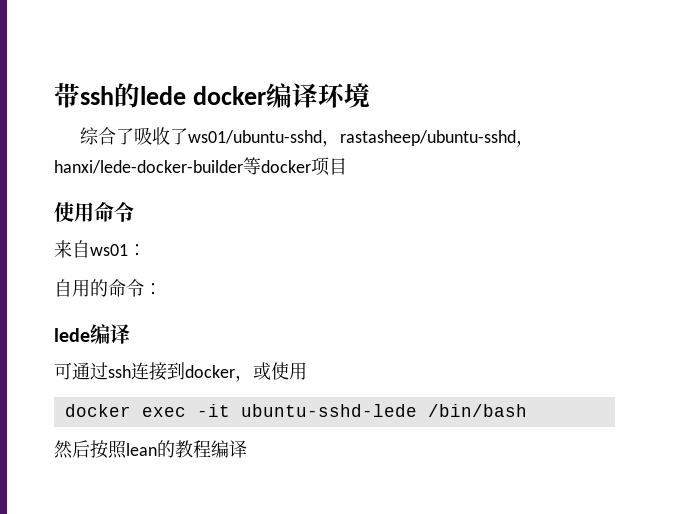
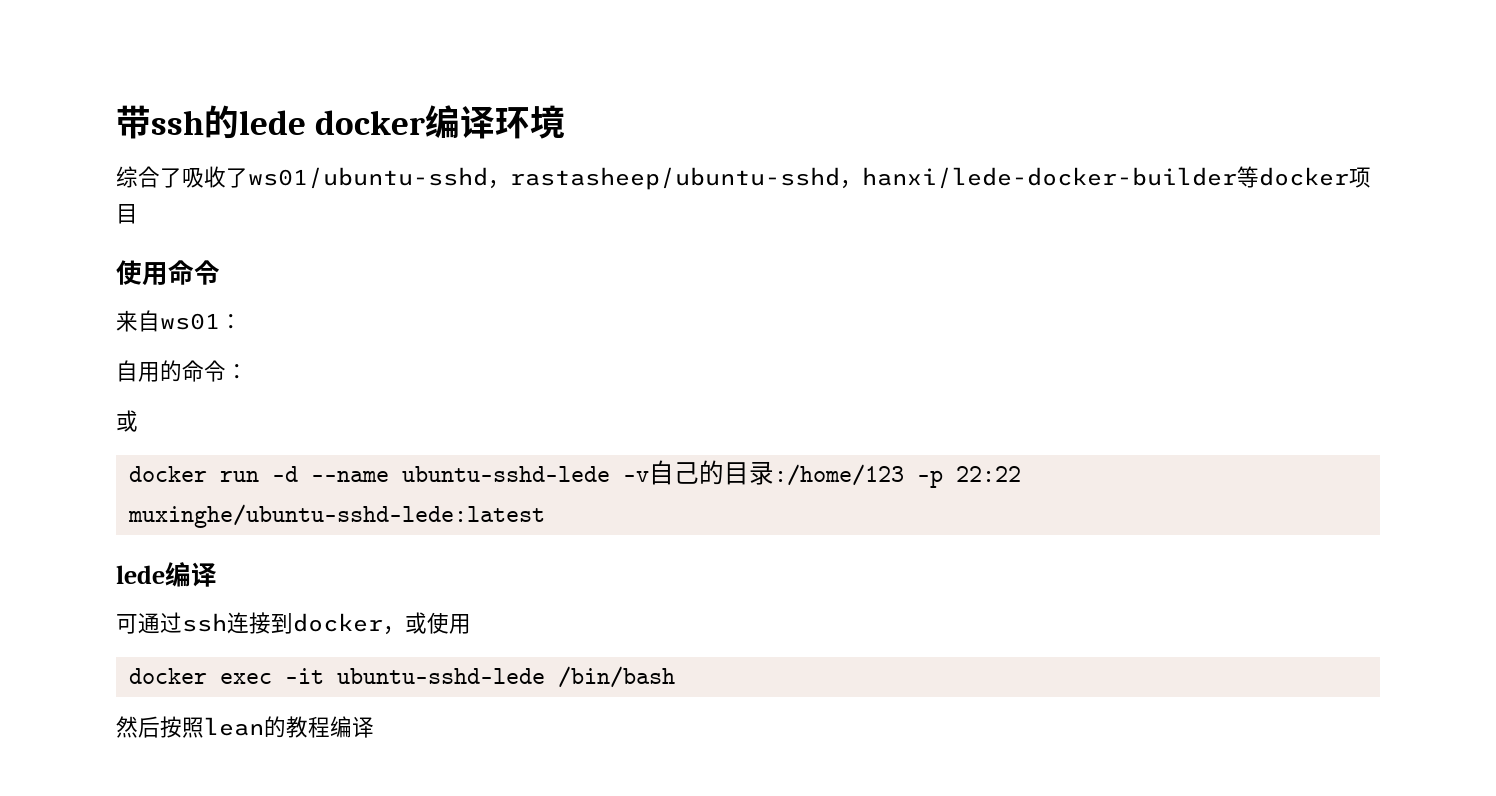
(162, 289) none -> [116,410,138,432] [128,460,1021,488] [127,504,545,528] // 或 // docker run -d --name ubuntu-sshd-lede -v自己的目录:/home/123 -p 22:22 muxinghe/ubuntu-sshd-lede:latest

